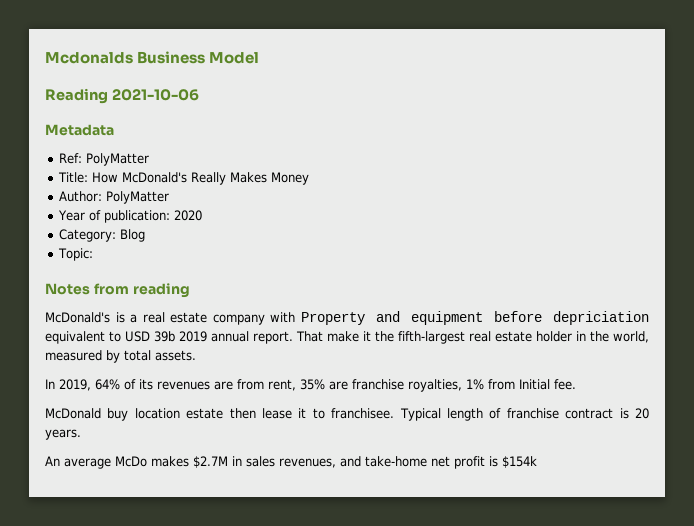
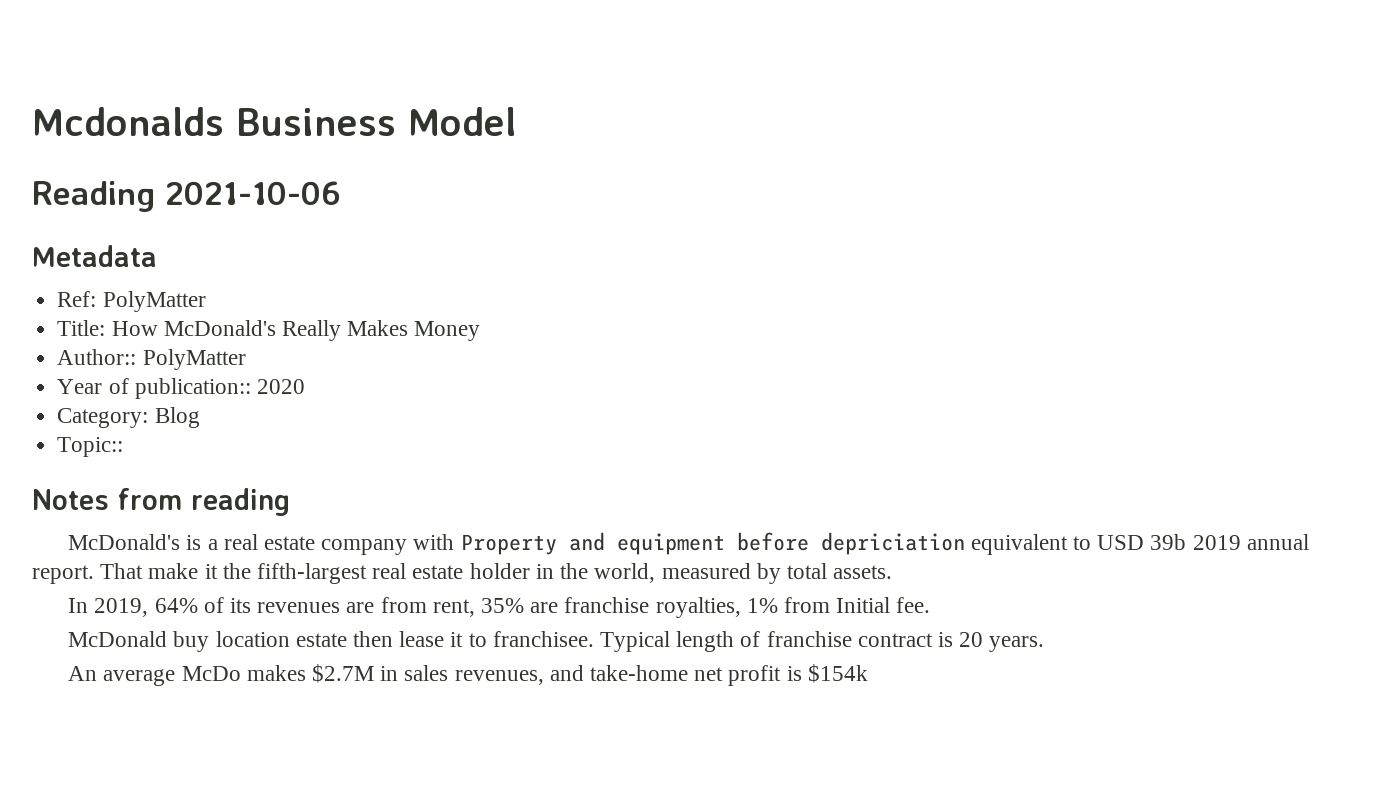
[58,191,102,202] Author: -> [57,349,137,365] Author::
[103,210,170,223] publication: -> [134,378,251,399] publication::
[57,248,93,261] Topic: -> [57,437,124,457] Topic::

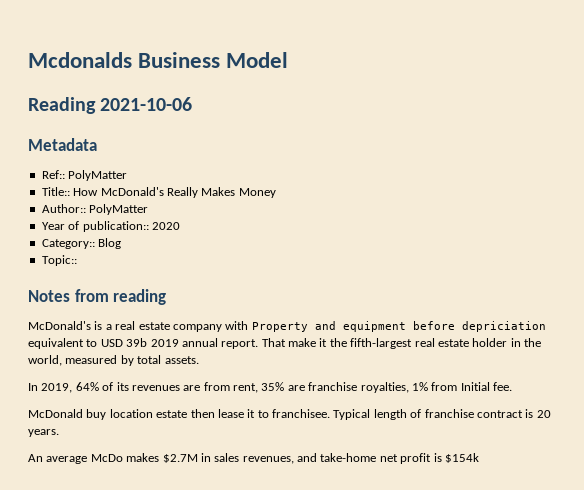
[57,291,206,312] [57,320,106,336] Ref: PolyMatter // Title: -> [41,170,128,181] [41,187,70,196] Ref:: PolyMatter // Title::
[57,408,149,428] Category: -> [41,239,95,249] Category::

